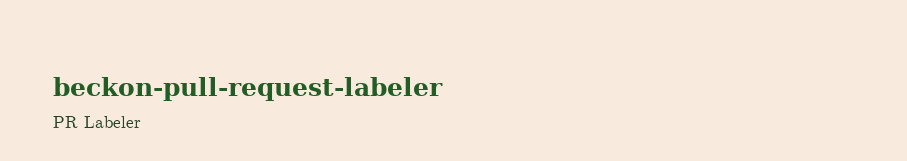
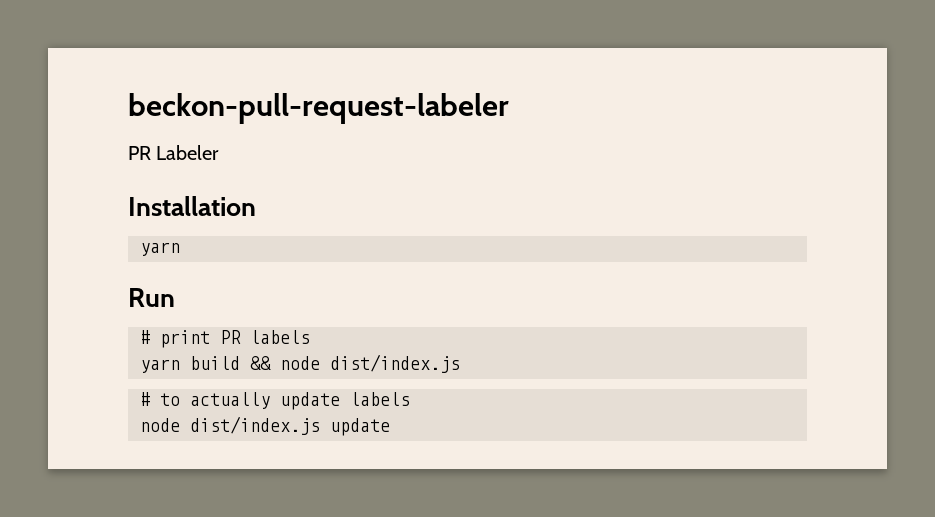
(141, 122) none -> [128,196,256,216] [140,242,180,256] [128,288,175,307] [140,330,310,348] [140,354,460,373] [140,392,410,410] [140,416,390,436] // Installation // yarn // Run // # print PR labels // yarn build && node dist/index.js // # to actually update labels // node dist/index.js update

